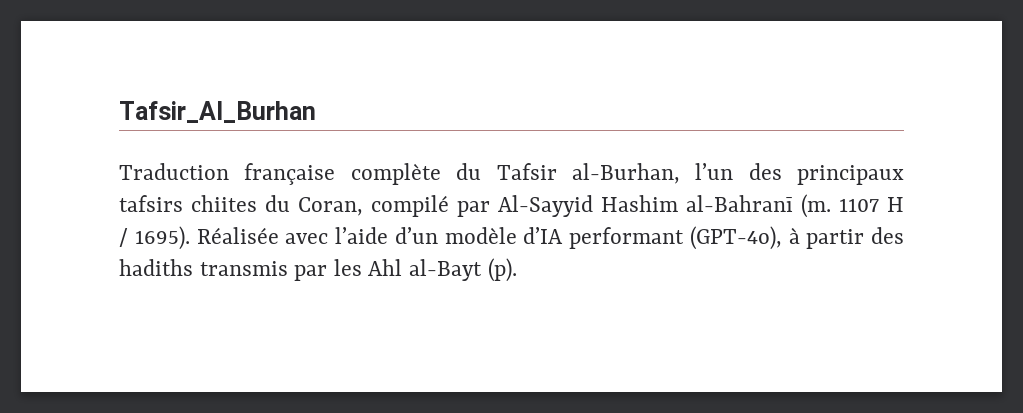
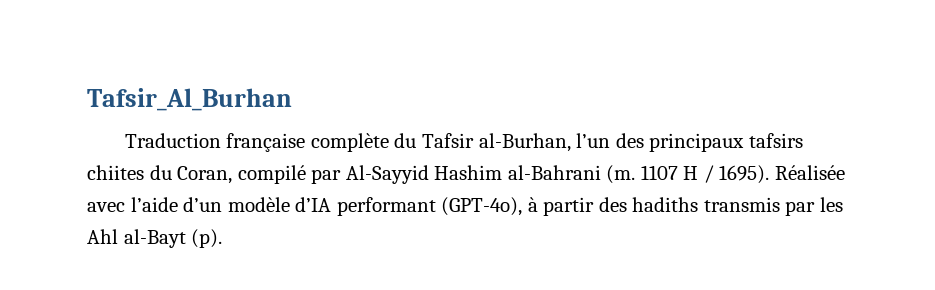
[686,195,793,212] al-Bahranī -> [507,165,601,180] al-Bahrani

